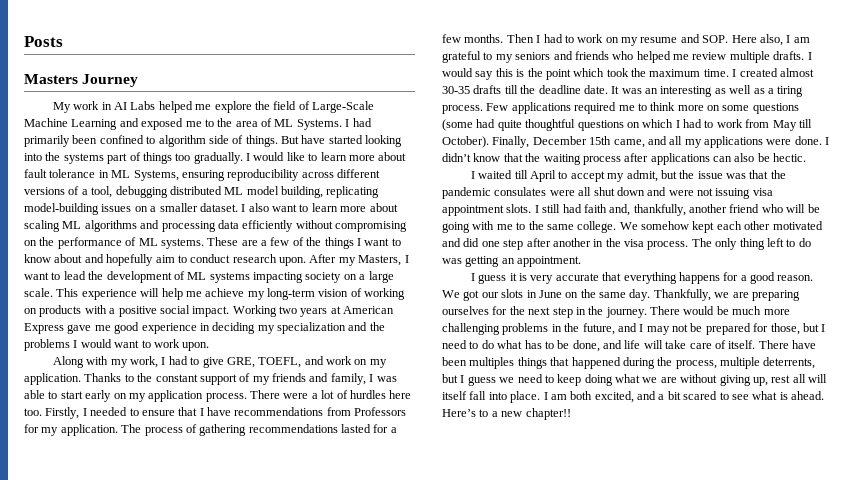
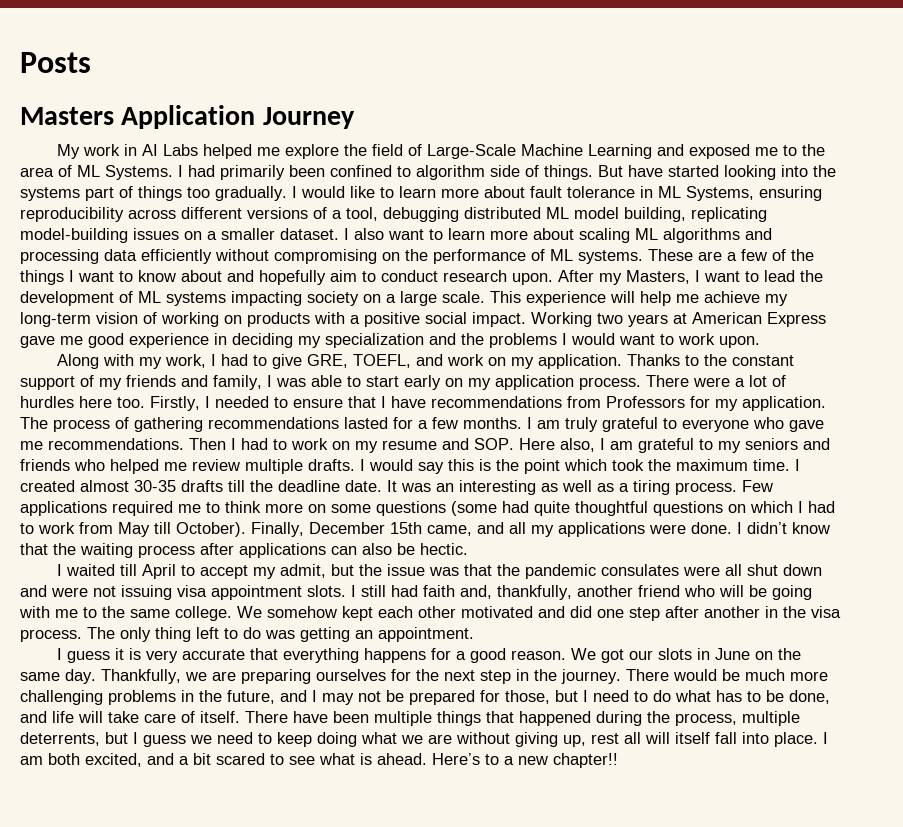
(78, 79) none -> [121,105,256,129] Application
(504, 38) none -> [527,417,824,432] [20,438,184,450] I am truly grateful to everyone who gave me recommendations.
[469,357,515,369] multiples -> [374,711,432,726] multiple

